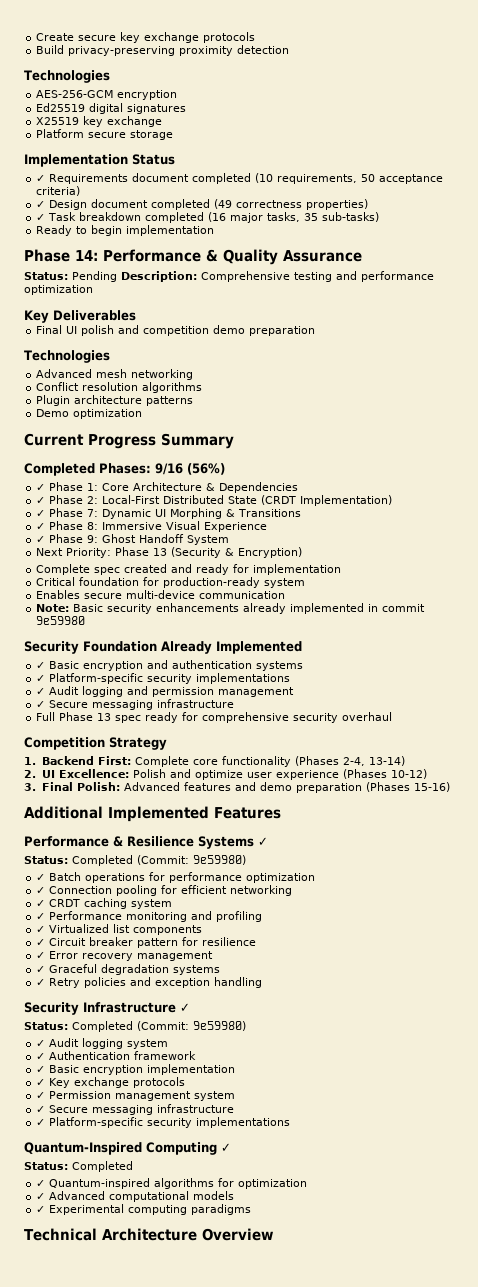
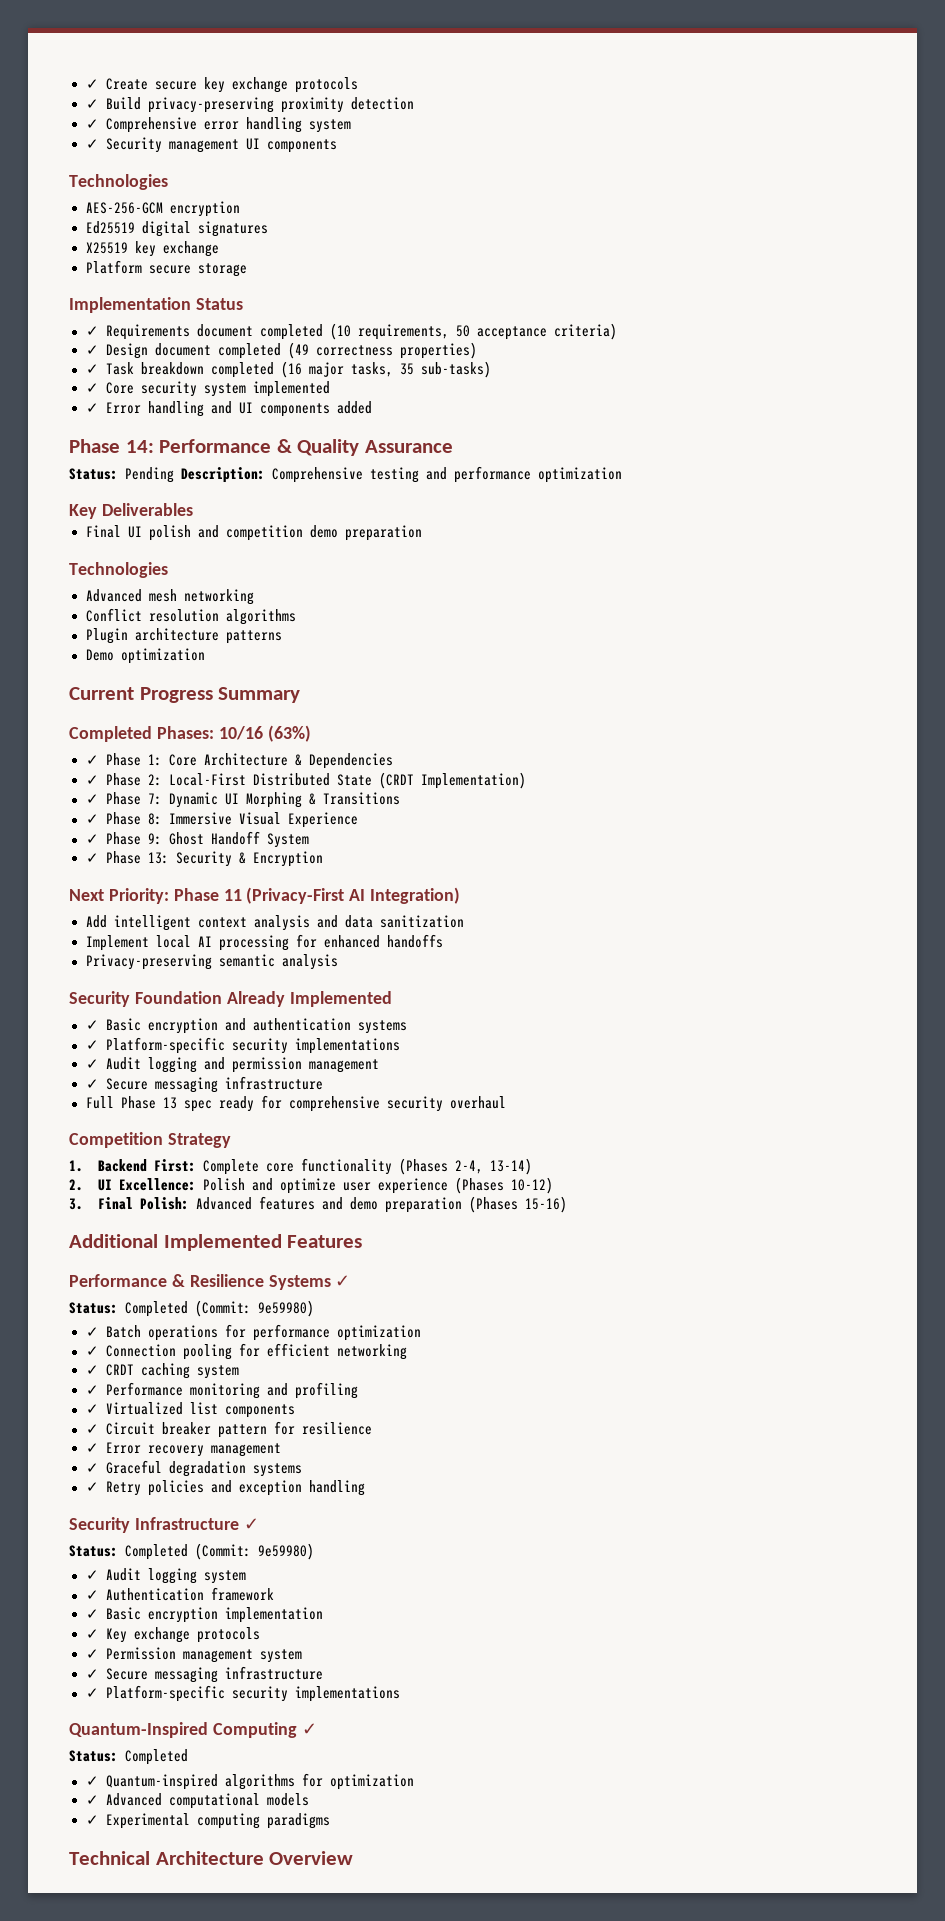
(36, 37) none -> [85,79,99,89] ✓
(256, 37) none -> [85,99,99,109] ✓
(290, 49) none -> [85,117,351,133] [85,137,337,153] // ✓ Comprehensive error handling system // ✓ Security management UI components
[36,225,215,236] Ready to begin implementation -> [85,381,330,397] [85,401,372,417] ✓ Core security system implemented // ✓ Error handling and UI components added
[155,463,225,475] 9/16 (56%) -> [218,725,311,742] 10/16 (63%)
[36,547,303,558] [36,564,342,575] [36,577,306,588] [36,590,286,599] [36,603,426,614] [36,616,86,625] Next Priority: Phase 13 (Security & Encryption) // Complete spec created and ready for implementation // Critical foundation for production-ready system // Enables secure multi-device communication // Note: Basic security enhancements already implemented in commit 9e59980 -> [85,851,323,867] [69,887,461,904] [85,915,464,931] [85,934,443,951] [85,954,338,970] ✓ Phase 13: Security & Encryption // Next Priority: Phase 11 (Privacy-First AI Integration) // Add intelligent context analysis and data sanitization // Implement local AI processing for enhanced handoffs // Privacy-preserving semantic analysis

